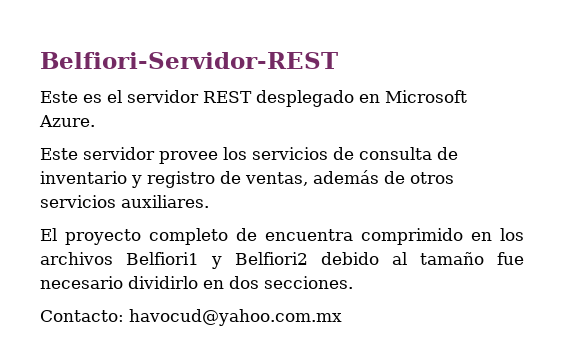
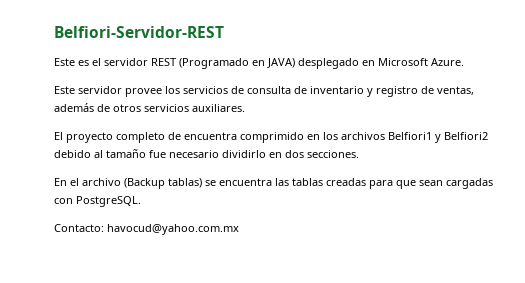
(252, 97) none -> [179,58,295,69] (Programado en JAVA)
(353, 282) none -> [54,178,493,189] [54,196,141,207] // En el archivo (Backup tablas) se encuentra las tablas creadas para que sean cargadas con PostgreSQL.

